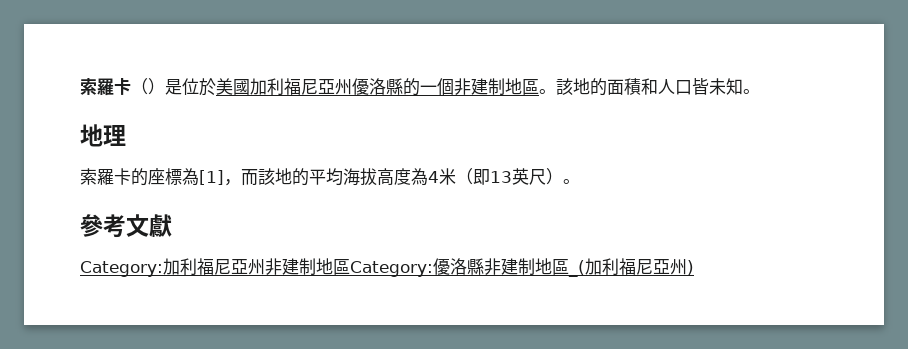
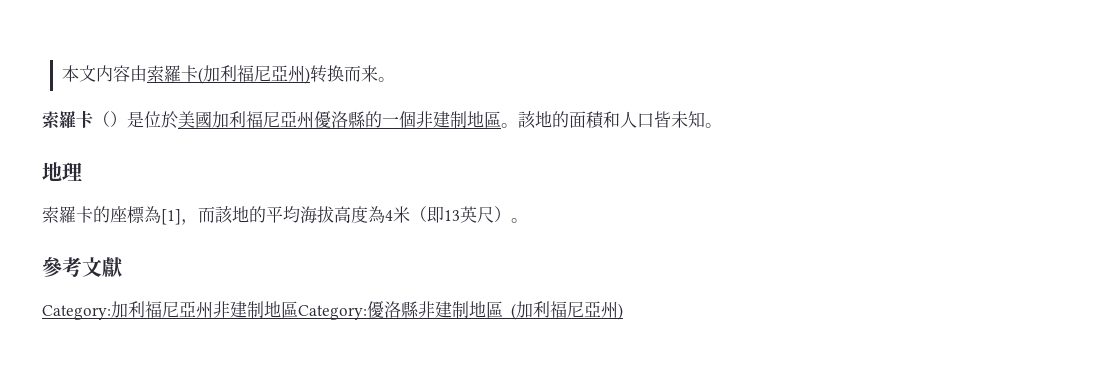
(80, 86) none -> [61,65,395,84] 本文内容由索羅卡(加利福尼亞州)转换而来。 //

